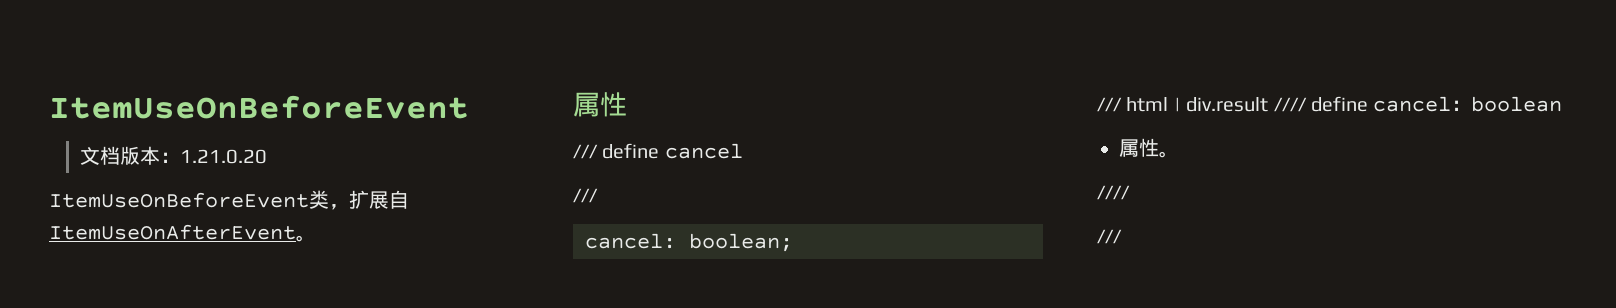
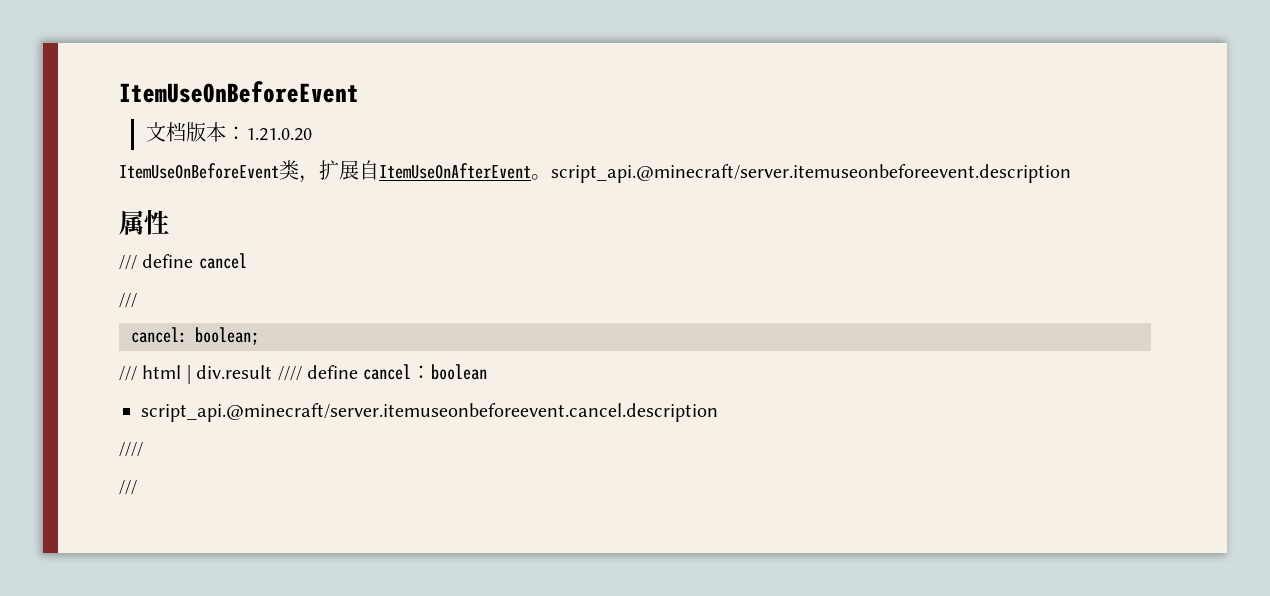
(316, 238) none -> [551,164,1071,183] script_api.@minecraft/server.itemuseonbeforeevent.description
[1119,138,1179,158] 属性。 -> [141,403,718,422] script_api.@minecraft/server.itemuseonbeforeevent.cancel.description

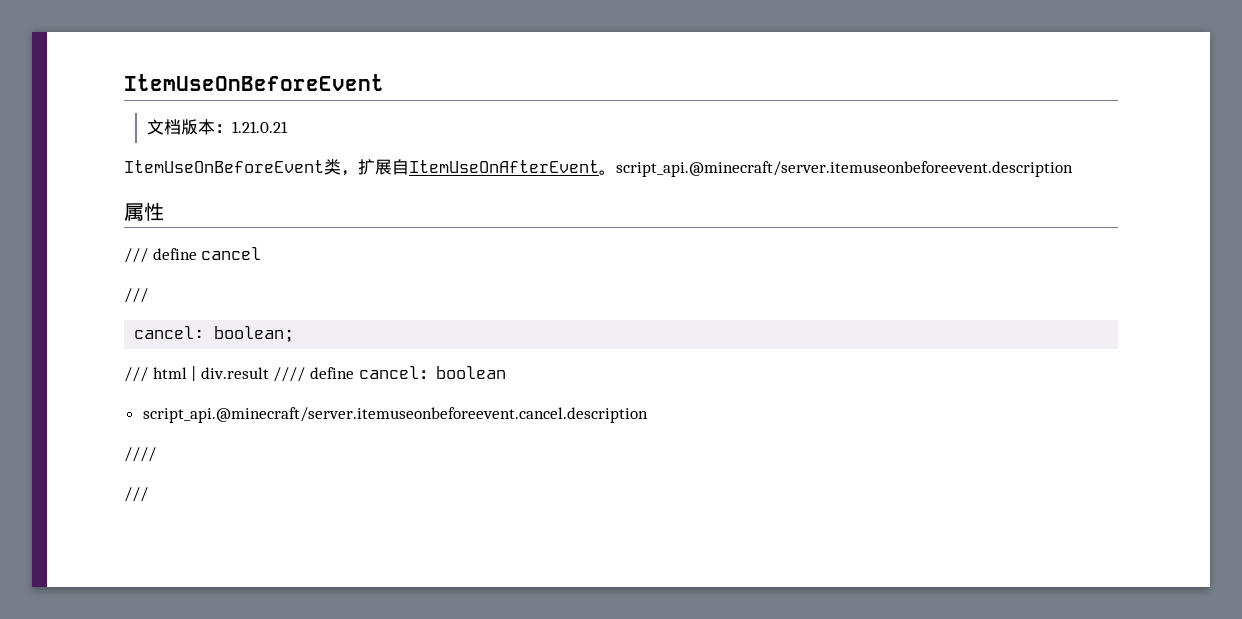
[245,128,312,141] 1.21.0.20 -> [231,121,288,133] 1.21.0.21

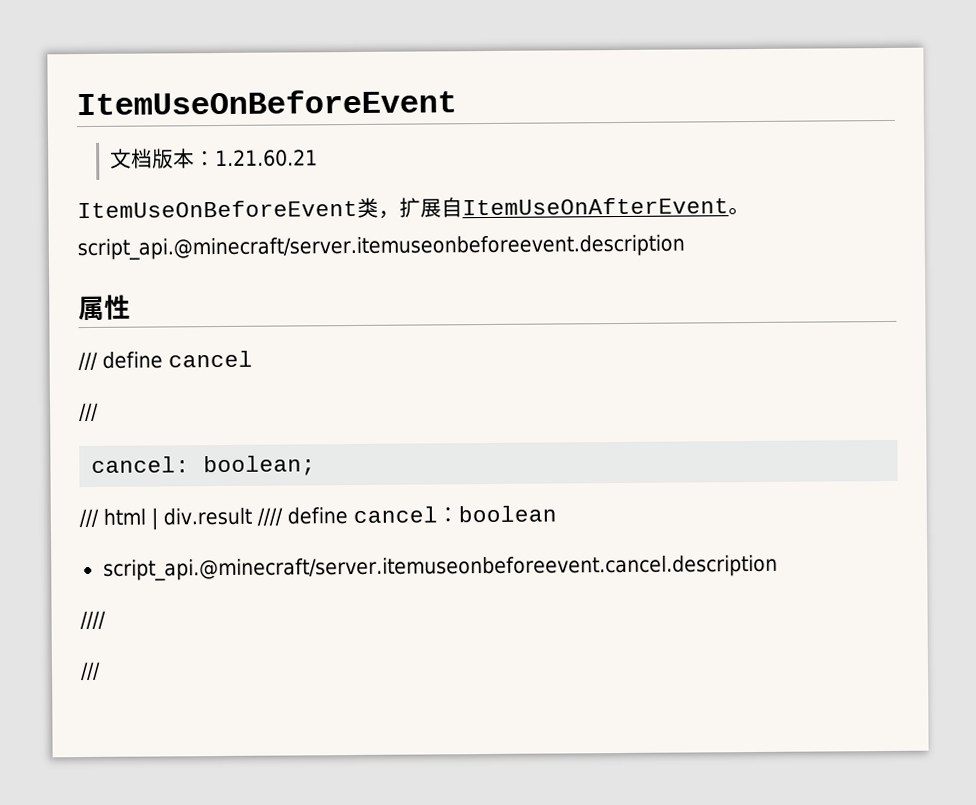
[231,121,288,133] 1.21.0.21 -> [215,149,319,168] 1.21.60.21

